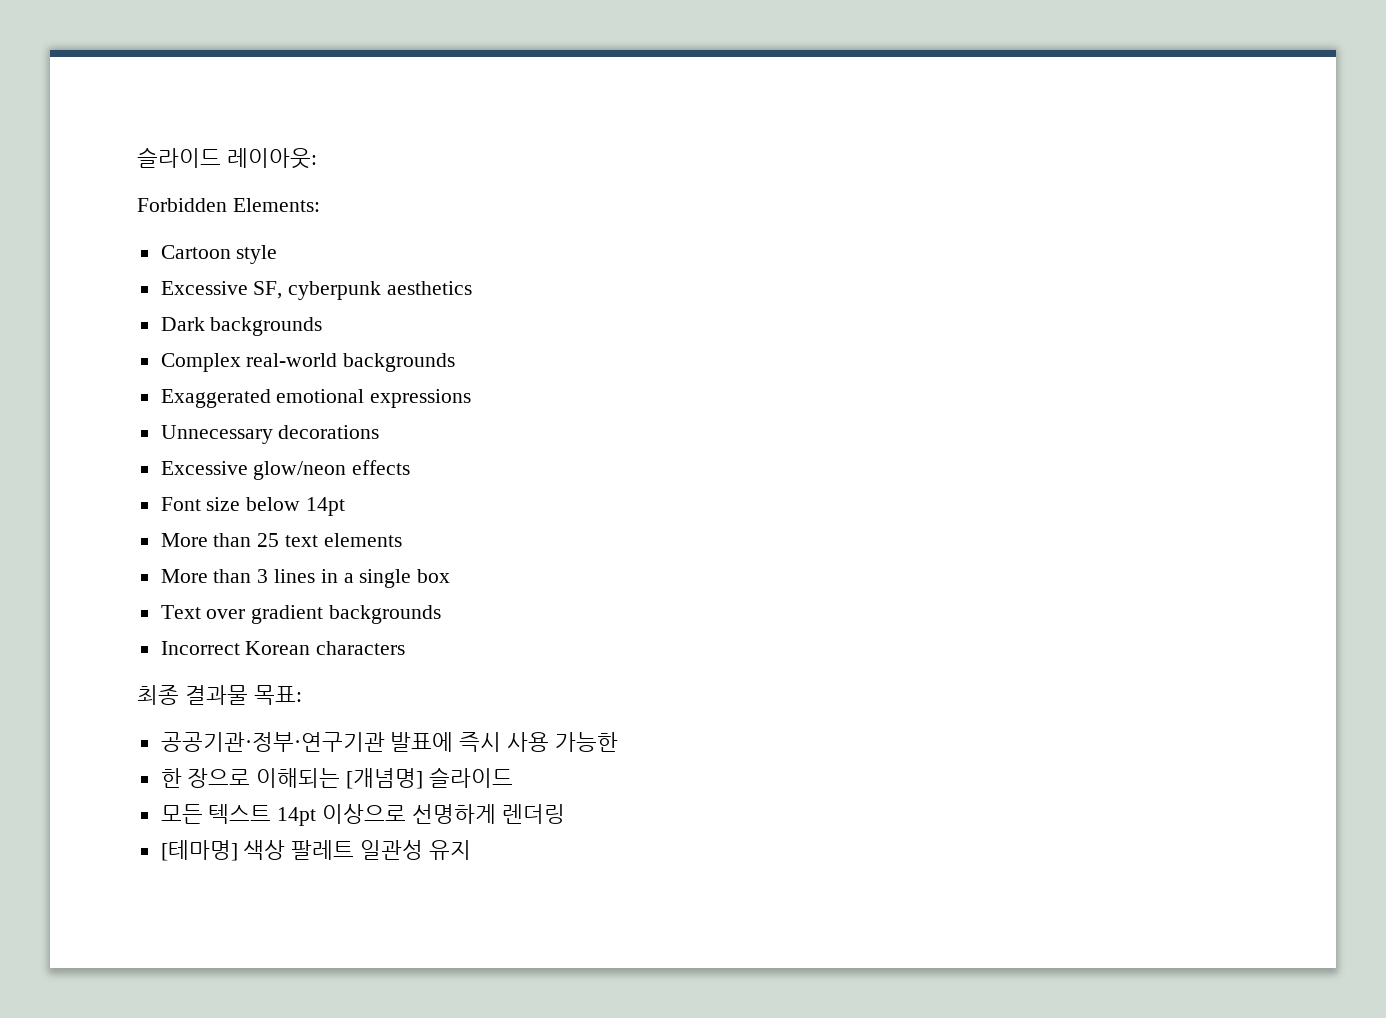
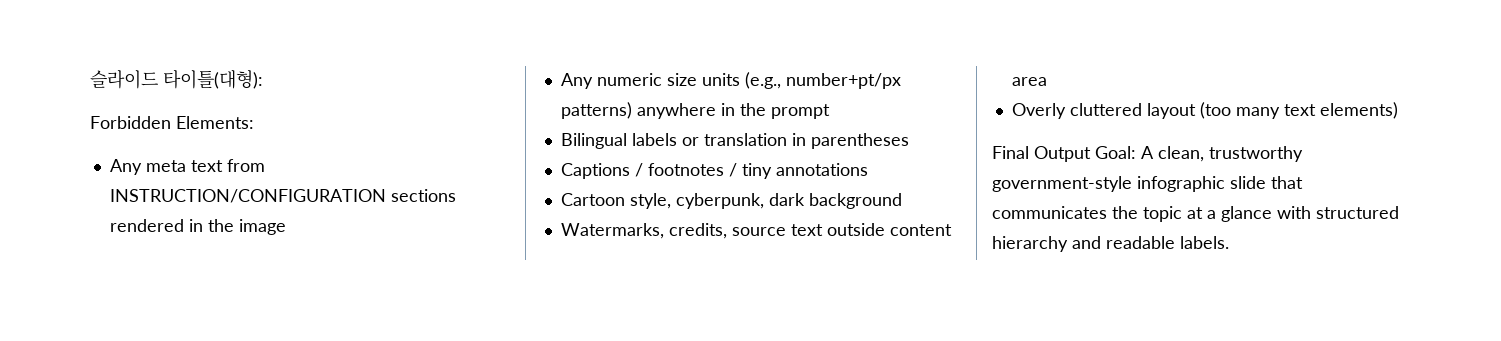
[137,147,317,169] 슬라이드 레이아웃: -> [90,69,263,89] 슬라이드 타이틀(대형):
[160,245,278,264] [160,281,473,300] [160,317,323,336] [160,353,456,372] [160,389,472,408] [160,425,380,444] [160,460,411,480] [160,497,346,516] [160,533,402,547] [160,569,451,588] [160,605,442,624] [160,641,406,655] [137,685,302,705] [160,732,618,752] [160,767,513,789] [160,804,565,826] [160,840,471,861] Cartoon style // Excessive SF, cyberpunk aesthetics // Dark backgrounds // Complex real-world backgrounds // Exaggerated emotional expressions // Unnecessary decorations // Excessive glow/neon effects // Font size below 14pt // More than 25 text elements // More than 3 lines in a single box // Text over gradient backgrounds // Incorrect Korean characters // 최종 결과물 목표: // 공공기관·정부·연구기관 발표에 즉시 사용 가능한 // 한 장으로 이해되는 [개념명] 슬라이드 // 모든 텍스트 14pt 이상으로 선명하게 렌더링 // [테마명] 색상 팔레트 일관성 유지 -> [109,159,265,175] [109,189,456,203] [109,219,286,235] [560,72,901,89] [560,102,830,119] [560,133,909,149] [560,163,868,179] [560,193,902,209] [560,223,952,239] [1011,77,1047,86] [1011,102,1398,119] [992,146,1303,162] [992,176,1303,192] [992,206,1399,222] [992,236,1229,252] Any meta text from INSTRUCTION/CONFIGURATION sections rendered in the image // Any numeric size units (e.g., number+pt/px patterns) anywhere in the prompt // Bilingual labels or translation in parentheses // Captions / footnotes / tiny annotations // Cartoon style, cyberpunk, dark background // Watermarks, credits, source text outside content area // Overly cluttered layout (too many text elements) // Final Output Goal: A clean, trustworthy government-style infographic slide that communicates the topic at a glance with structured hierarchy and readable labels.

